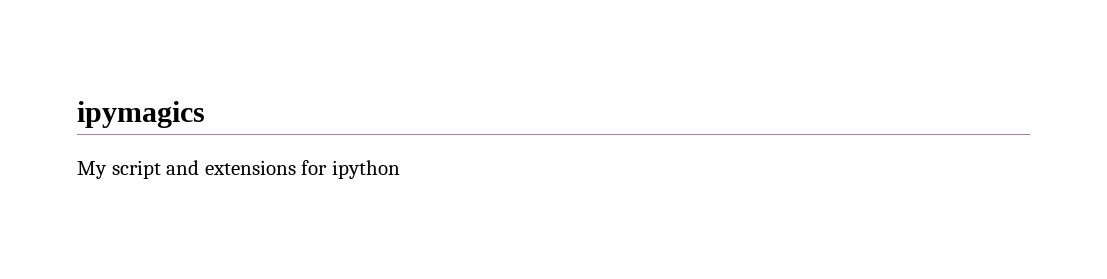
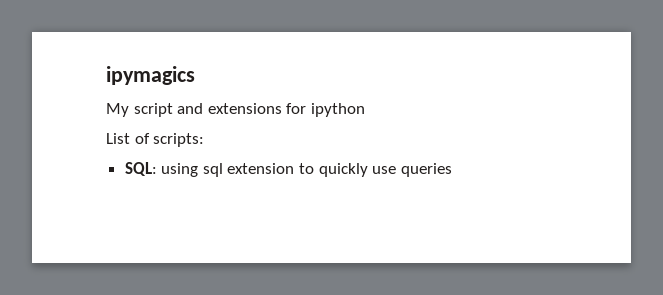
(400, 169) none -> [106,133,205,147] [124,162,452,177] // List of scripts: // SQL: using sql extension to quickly use queries

